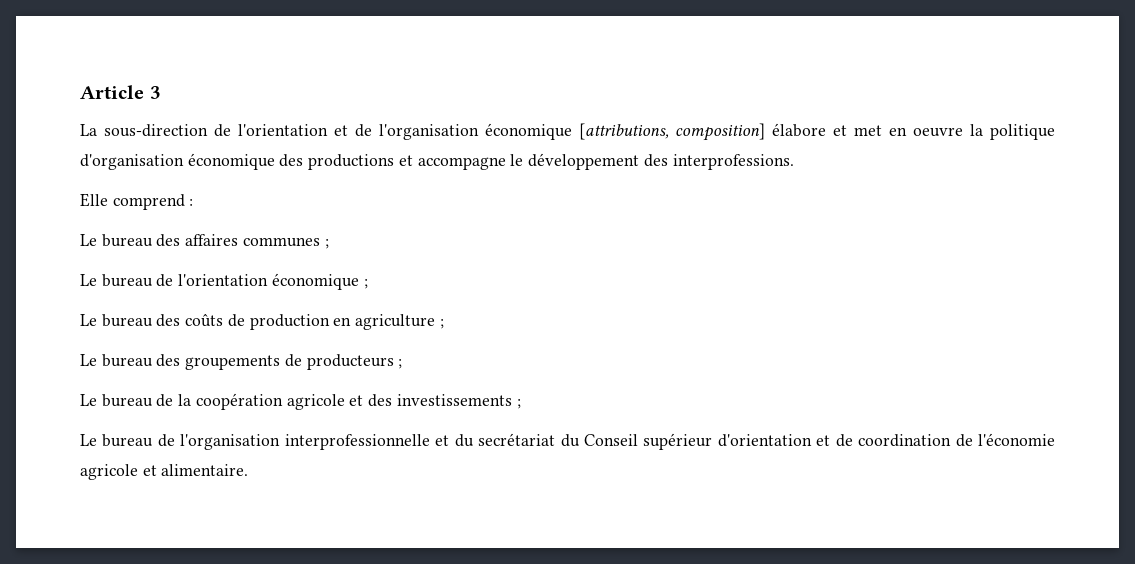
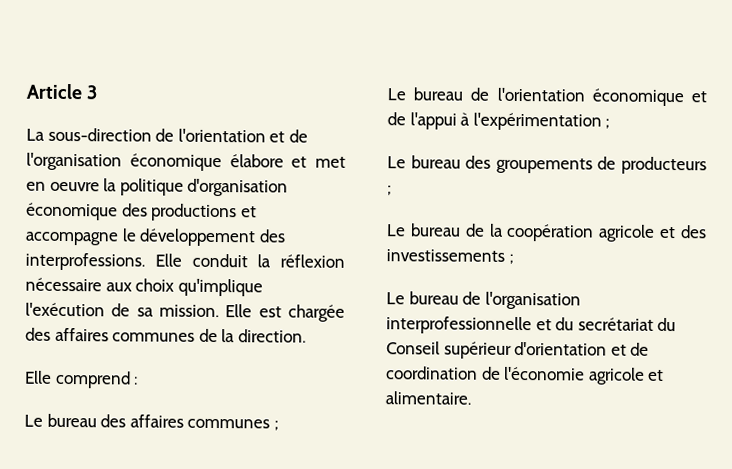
[578,123,766,141] [attributions, composition] -> (222, 162) none
(794, 162) none -> [154,253,345,268] [25,277,263,297] [25,302,345,322] [25,327,306,343] Elle conduit la réflexion nécessaire aux choix qu'implique l'exécution de sa mission. Elle est chargée des affaires communes de la direction.
[363,279,368,289] [80,313,436,330] ; // Le bureau des coûts de production en agriculture -> [691,91,707,103] [387,112,602,131] et de l'appui à l'expérimentation

